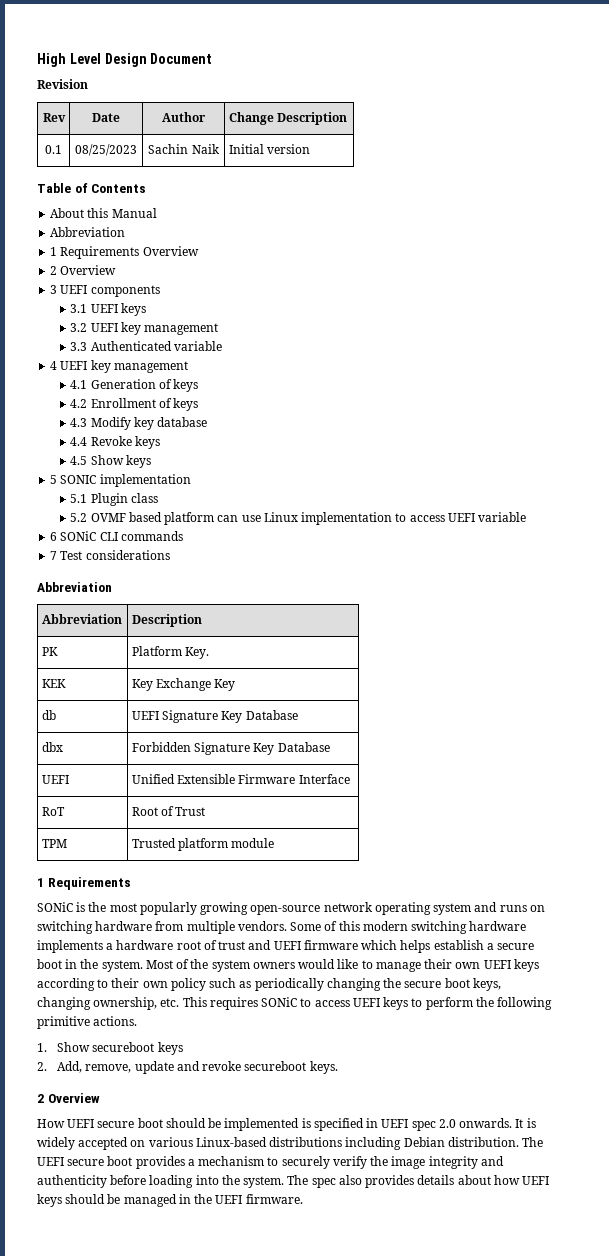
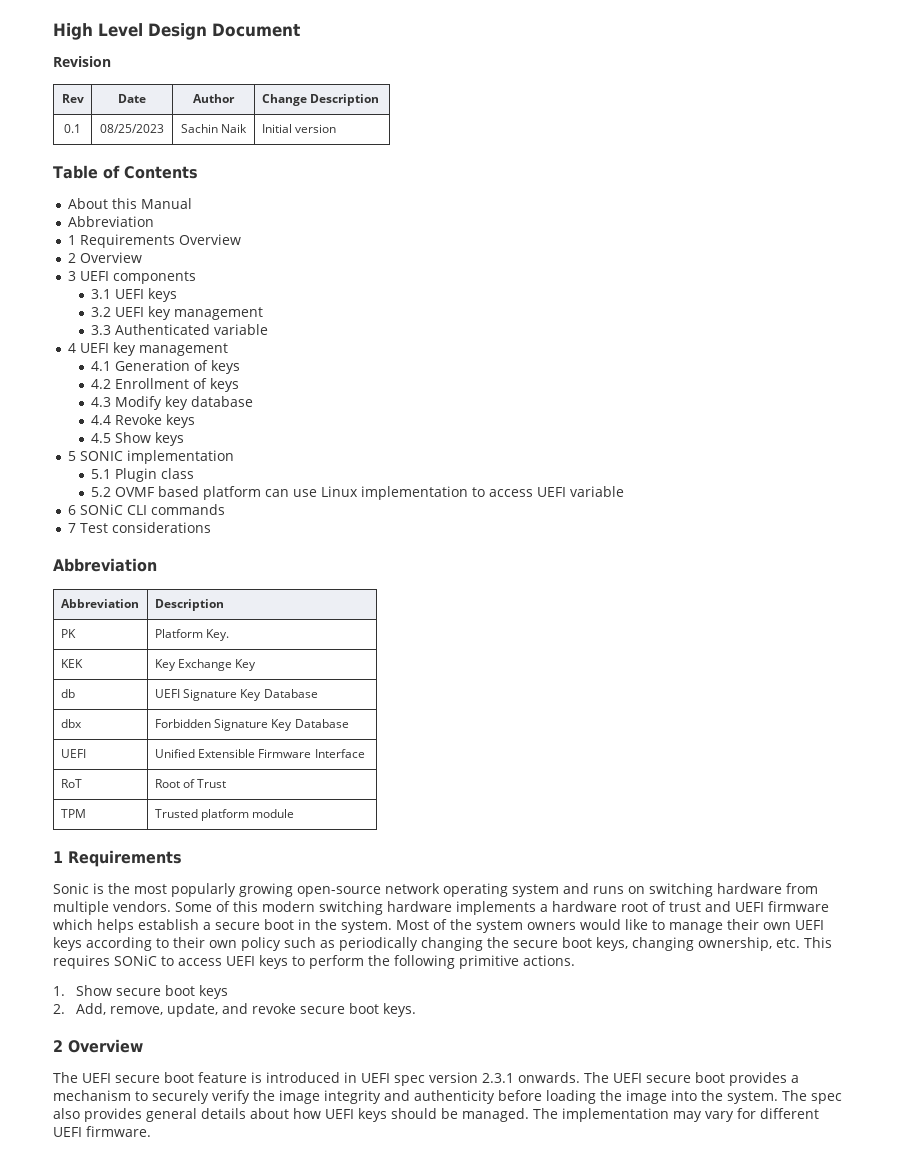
[37,902,73,912] SONiC -> [53,883,89,894] Sonic
[92,1042,155,1052] secureboot -> [115,985,195,996] secure boot
[134,1061,174,1074] update -> [166,1003,218,1017] update,
[244,1061,307,1071] secureboot -> [299,1003,379,1014] secure boot
[37,1118,536,1131] [37,1137,519,1150] How UEFI secure boot should be implemented is specified in UEFI spec 2.0 onwards. It is widely accepted on various Linux-based distributions including Debian distribution. -> [53,1072,580,1086] The UEFI secure boot feature is introduced in UEFI spec version 2.3.1 onwards.
(194, 1181) none -> [600,1090,667,1104] the image
(415, 1181) none -> [146,1108,197,1122] general
[123,1194,213,1207] managed in the -> [462,1108,819,1122] managed. The implementation may vary for different

